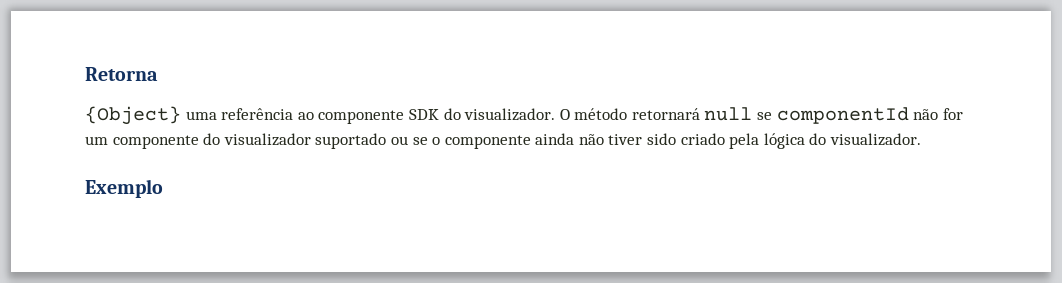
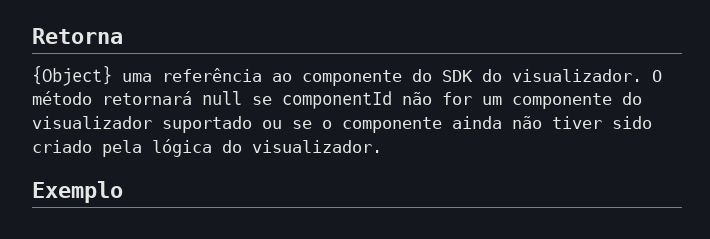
(405, 117) none -> [412,69,432,82] do

